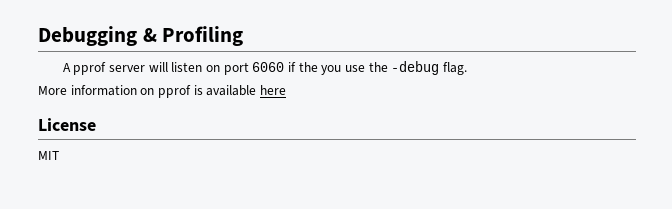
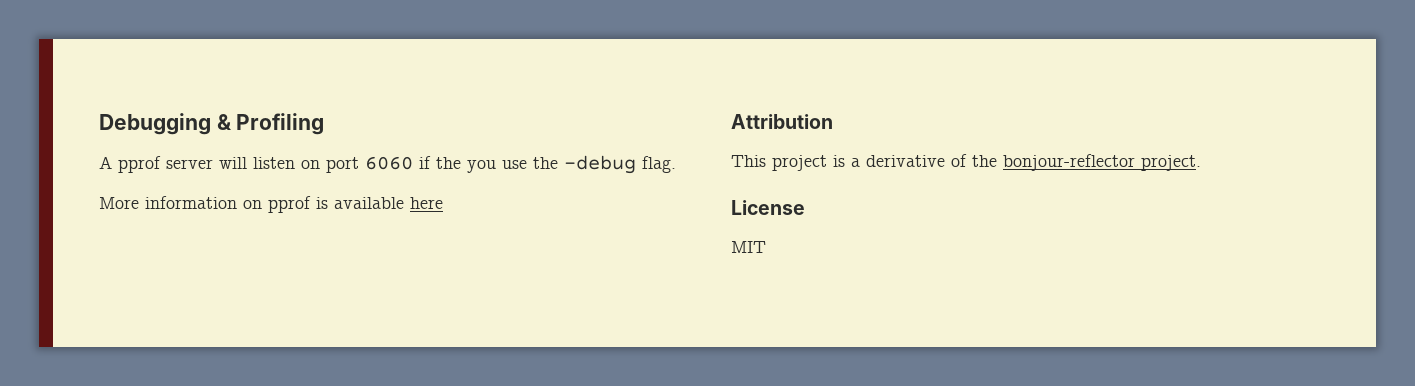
(286, 90) none -> [731,114,833,129] [731,154,1201,171] // Attribution // This project is a derivative of the bonjour-reflector project.

